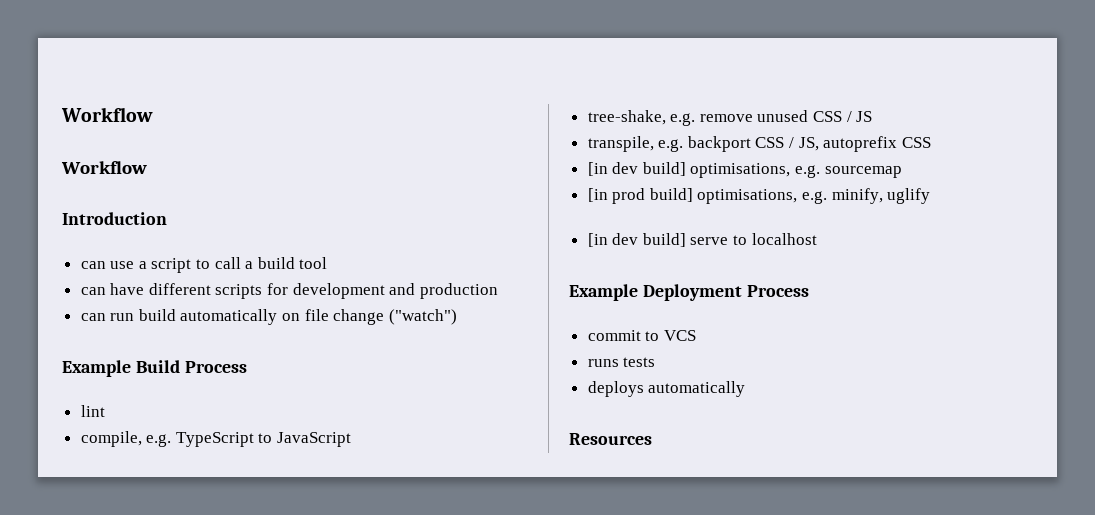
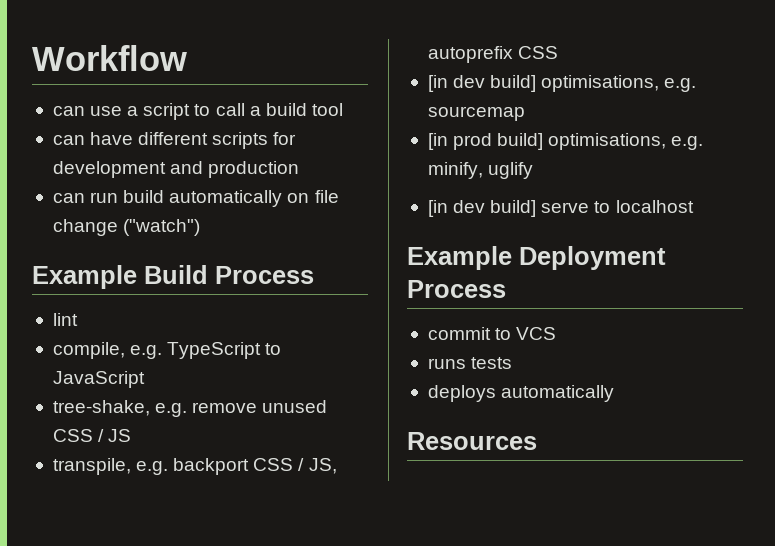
[61,107,153,122] [61,161,147,174] [62,212,167,225] Workflow // Workflow // Introduction -> [32,45,187,71] Workflow

